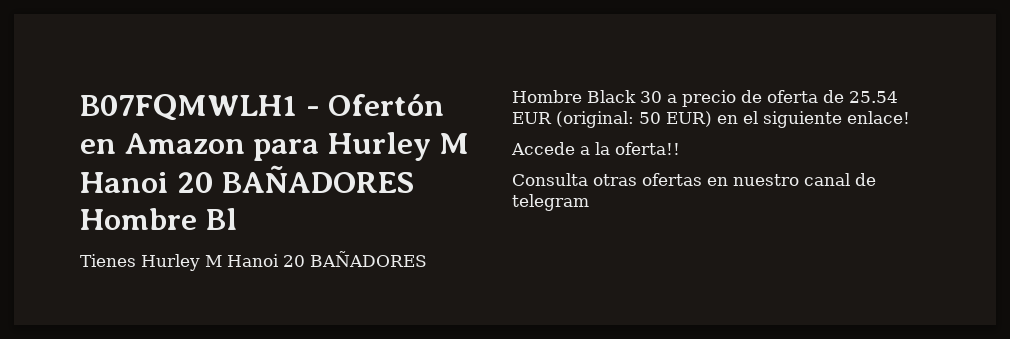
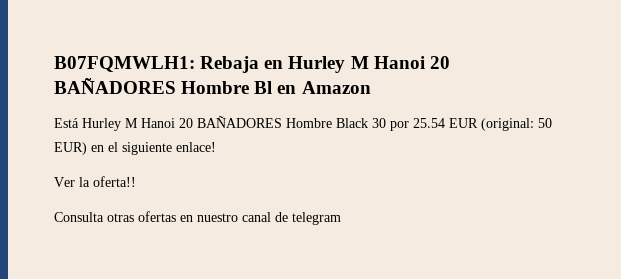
[80,94,445,121] [80,133,320,161] B07FQMWLH1 - Ofertón en Amazon para -> [54,56,284,73] B07FQMWLH1: Rebaja en
[80,254,136,267] // Tienes -> [277,81,371,94] [54,118,79,128] en Amazon // Está
[667,90,844,107] a precio de oferta de -> [390,121,409,131] por
[511,142,590,155] Accede a -> [54,177,75,187] Ver

